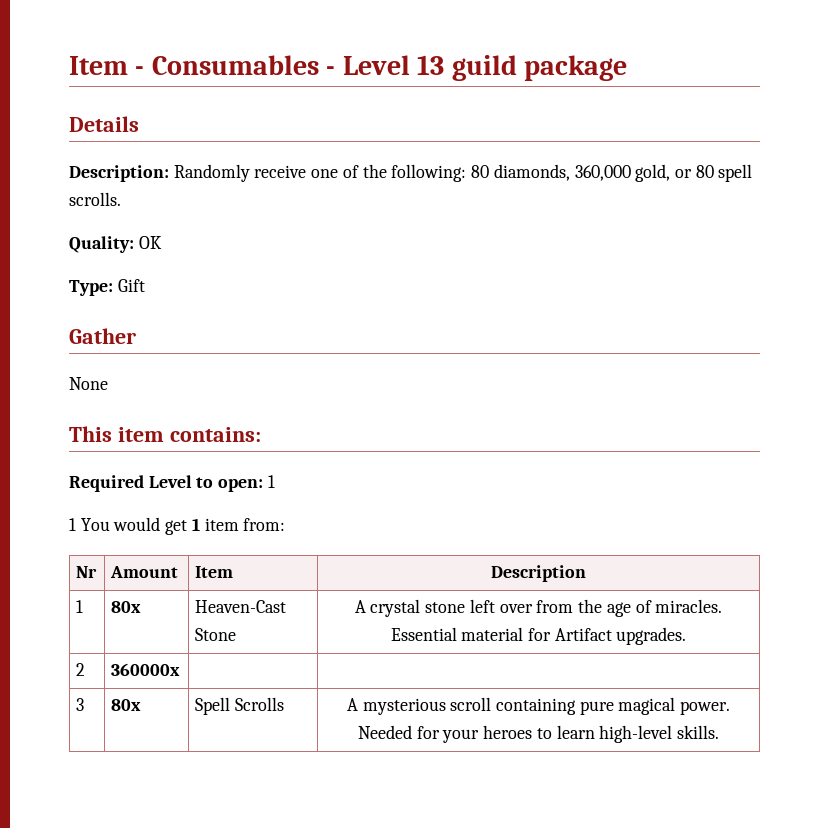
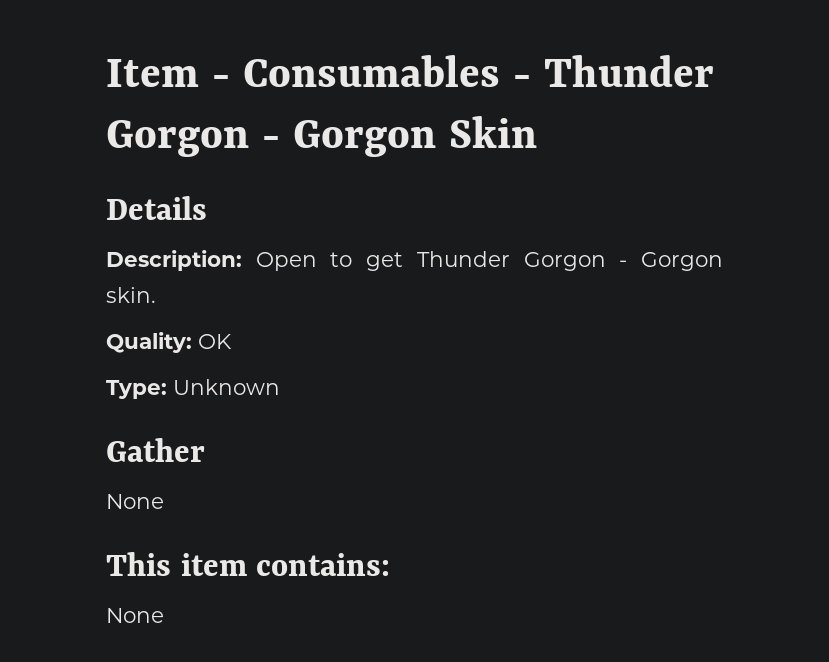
[342,55,627,81] [69,116,139,132] [69,164,753,182] [69,192,121,206] Level 13 guild package // Details // Description: Randomly receive one of the following: 80 diamonds, 360,000 gold, or 80 spell scrolls. -> [543,55,714,87] [106,116,537,157] [106,196,207,220] [106,250,723,271] [106,287,156,303] Thunder Gorgon - Gorgon Skin // Details // Description: Open to get Thunder Gorgon - Gorgon skin.
[117,279,145,292] Gift -> [173,379,280,395] Unknown
[69,475,275,492] [69,517,286,535] [76,566,98,578] [110,566,179,578] [195,566,234,578] [491,565,586,582] [76,600,84,613] [111,601,142,613] [195,600,287,613] [195,628,237,641] [354,599,723,617] [390,627,687,645] [76,663,86,676] [111,663,181,676] [76,698,85,711] [111,699,142,711] [195,697,285,715] [346,697,731,715] [357,725,720,743] // Required Level to open: 1 // 1 You would get 1 item from: // Nr | Amount | Item | Description // 1 | 80x | Heaven-Cast Stone | A crystal stone left over from the age of miracles. Essential material for Artifact upgrades. // 2 | 360000x | | // 3 | 80x | Spell Scrolls | A mysterious scroll containing pure magical power. Needed for your heroes to learn high-level skills. -> [106,608,164,623] // None

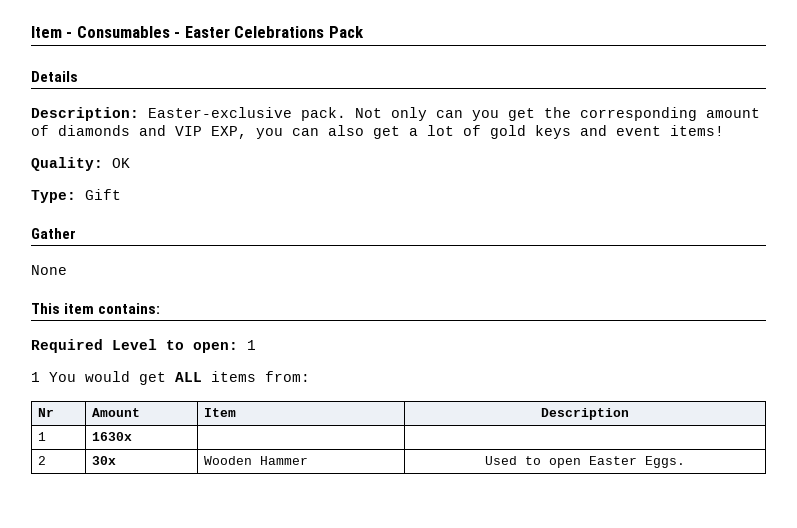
[543,55,714,87] [106,116,537,157] [106,196,207,220] [106,250,723,271] [106,287,156,303] Thunder Gorgon - Gorgon Skin // Details // Description: Open to get Thunder Gorgon - Gorgon skin. -> [184,26,364,38] [31,71,78,82] [31,107,760,121] [31,125,724,139] Easter Celebrations Pack // Details // Description: Easter-exclusive pack. Not only can you get the corresponding amount of diamonds and VIP EXP, you can also get a lot of gold keys and event items!
[173,379,280,395] Unknown -> [85,189,121,200] Gift
[106,608,164,623] // None -> [31,339,256,353] [31,371,310,385] [37,408,54,417] [91,408,140,417] [203,408,236,417] [541,408,629,420] [37,432,46,441] [91,432,132,441] [37,456,46,465] [91,456,116,465] [203,456,308,465] [485,456,685,468] // Required Level to open: 1 // 1 You would get ALL items from: // Nr | Amount | Item | Description // 1 | 1630x | | // 2 | 30x | Wooden Hammer | Used to open Easter Eggs.

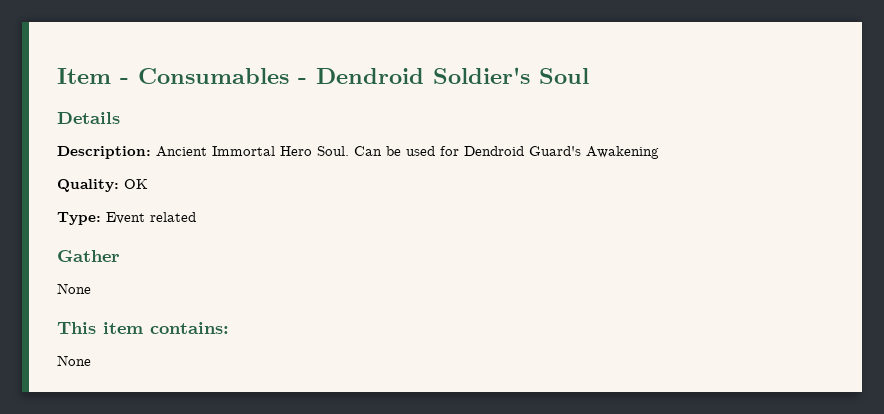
[184,26,364,38] Easter Celebrations Pack -> [316,67,589,84] Dendroid Soldier's Soul
[148,107,760,121] [31,125,724,139] Easter-exclusive pack. Not only can you get the corresponding amount of diamonds and VIP EXP, you can also get a lot of gold keys and event items! -> [156,146,659,159] Ancient Immortal Hero Soul. Can be used for Dendroid Guard's Awakening
[85,189,121,200] Gift -> [106,212,196,224] Event related
[31,339,256,353] [31,371,310,385] [37,408,54,417] [91,408,140,417] [203,408,236,417] [541,408,629,420] [37,432,46,441] [91,432,132,441] [37,456,46,465] [91,456,116,465] [203,456,308,465] [485,456,685,468] // Required Level to open: 1 // 1 You would get ALL items from: // Nr | Amount | Item | Description // 1 | 1630x | | // 2 | 30x | Wooden Hammer | Used to open Easter Eggs. -> [57,355,91,366] // None

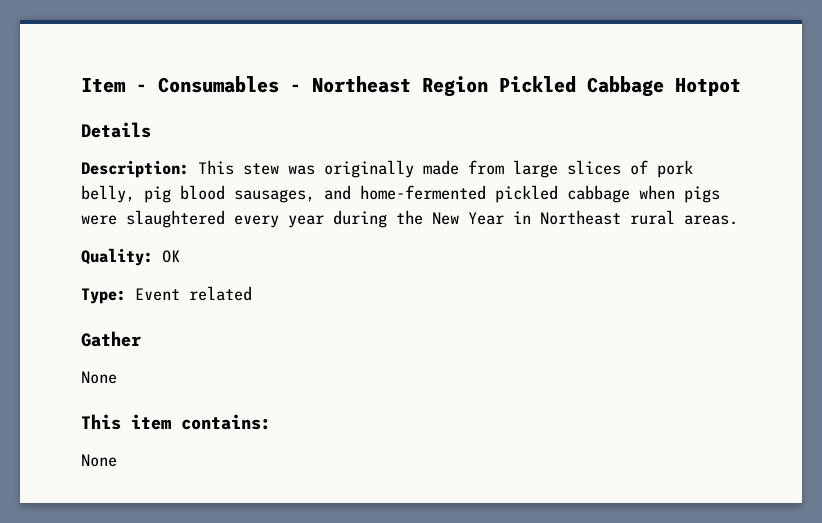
[316,67,589,84] [57,112,120,124] [57,146,659,159] Dendroid Soldier's Soul // Details // Description: Ancient Immortal Hero Soul. Can be used for Dendroid Guard's Awakening -> [312,76,741,97] [81,122,151,138] [81,160,693,178] [81,185,720,203] [81,210,738,228] Northeast Region Pickled Cabbage Hotpot // Details // Description: This stew was originally made from large slices of pork belly, pig blood sausages, and home-fermented pickled cabbage when pigs were slaughtered every year during the New Year in Northeast rural areas.

